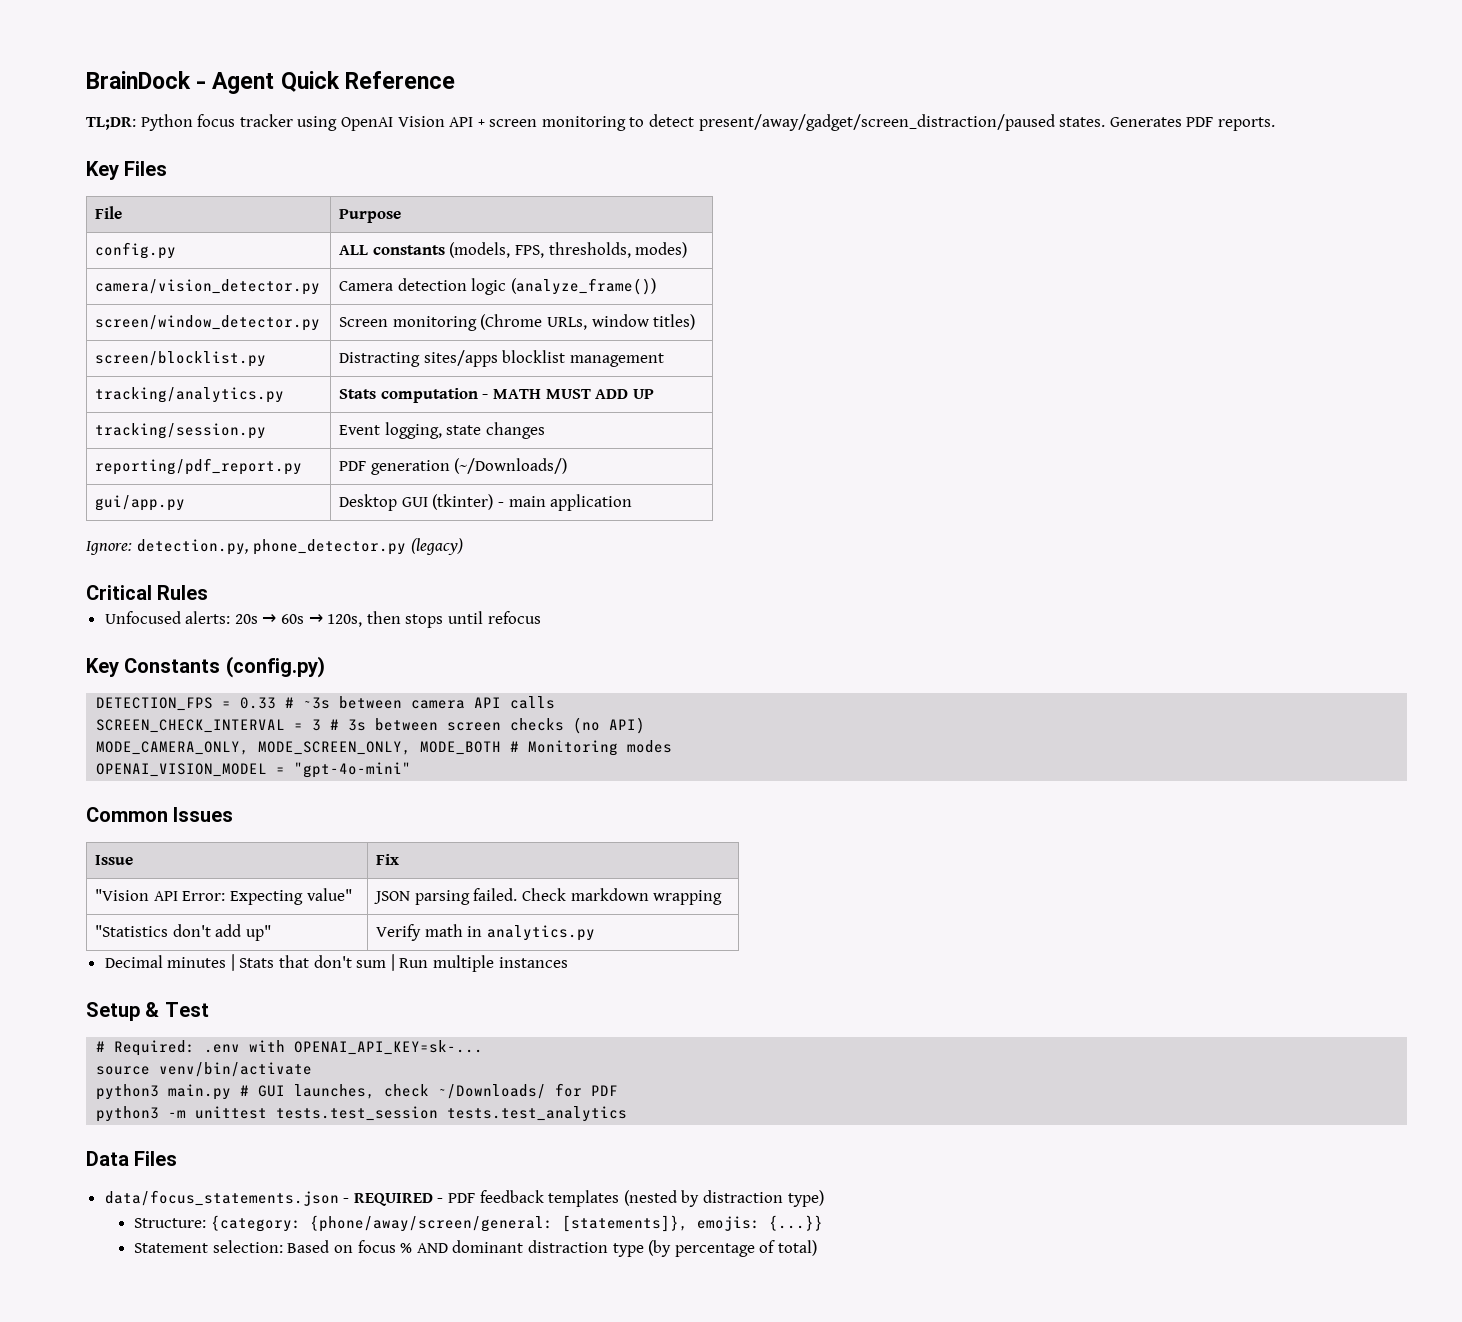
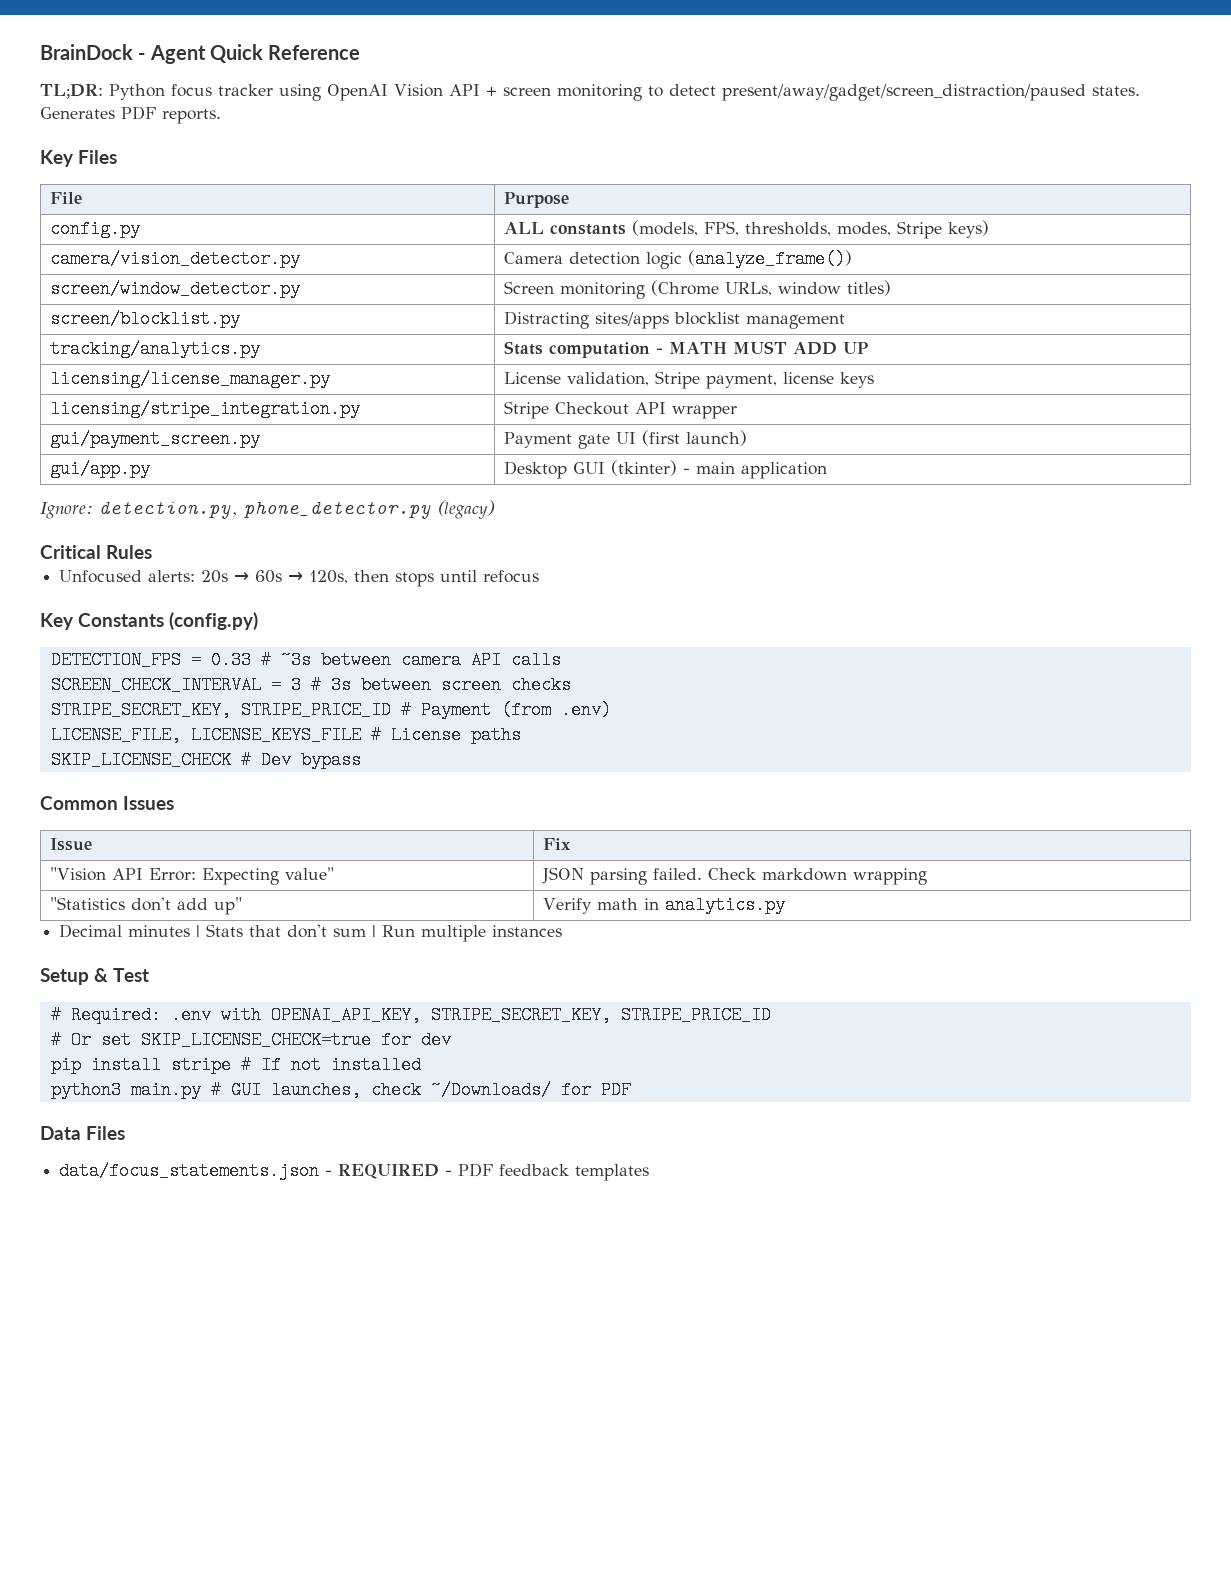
[635,242,688,258] modes) -> [836,220,989,239] modes, Stripe keys)
[95,423,267,439] [339,422,545,439] [95,458,303,475] [339,458,568,475] tracking/session.py | Event logging, state changes // reporting/pdf_report.py | PDF generation (~/Downloads/) -> [49,370,330,388] [503,371,874,389] [49,400,360,418] [503,401,737,419] [49,430,260,448] [503,430,747,449] licensing/license_manager.py | License validation, Stripe payment, license keys // licensing/stripe_integration.py | Stripe Checkout API wrapper // gui/payment_screen.py | Payment gate UI (first launch)
[573,717,646,734] [96,740,673,756] [96,762,412,778] (no API) // MODE_CAMERA_ONLY, MODE_SCREEN_ONLY, MODE_BOTH # Monitoring modes // OPENAI_VISION_MODEL = "gpt-4o-mini" -> [50,701,611,719] [50,726,521,744] [50,751,361,769] // STRIPE_SECRET_KEY, STRIPE_PRICE_ID # Payment (from .env) // LICENSE_FILE, LICENSE_KEYS_FILE # License paths // SKIP_LICENSE_CHECK # Dev bypass
[294,1040,484,1055] [96,1062,313,1077] OPENAI_API_KEY=sk-... // source venv/bin/activate -> [270,1006,771,1024] [50,1031,451,1049] [50,1056,421,1074] OPENAI_API_KEY, STRIPE_SECRET_KEY, STRIPE_PRICE_ID // # Or set SKIP_LICENSE_CHECK=true for dev // pip install stripe # If not installed
[96,1106,628,1122] // python3 -m unittest tests.test_session tests.test_analytics -> (631, 1090) none
[623,1190,824,1207] [134,1215,823,1232] [134,1240,817,1257] (nested by distraction type) // Structure: {category: {phone/away/screen/general: [statements]}, emojis: {...}} // Statement selection: Based on focus % AND dominant distraction type (by percentage of total) -> (650, 1172) none

